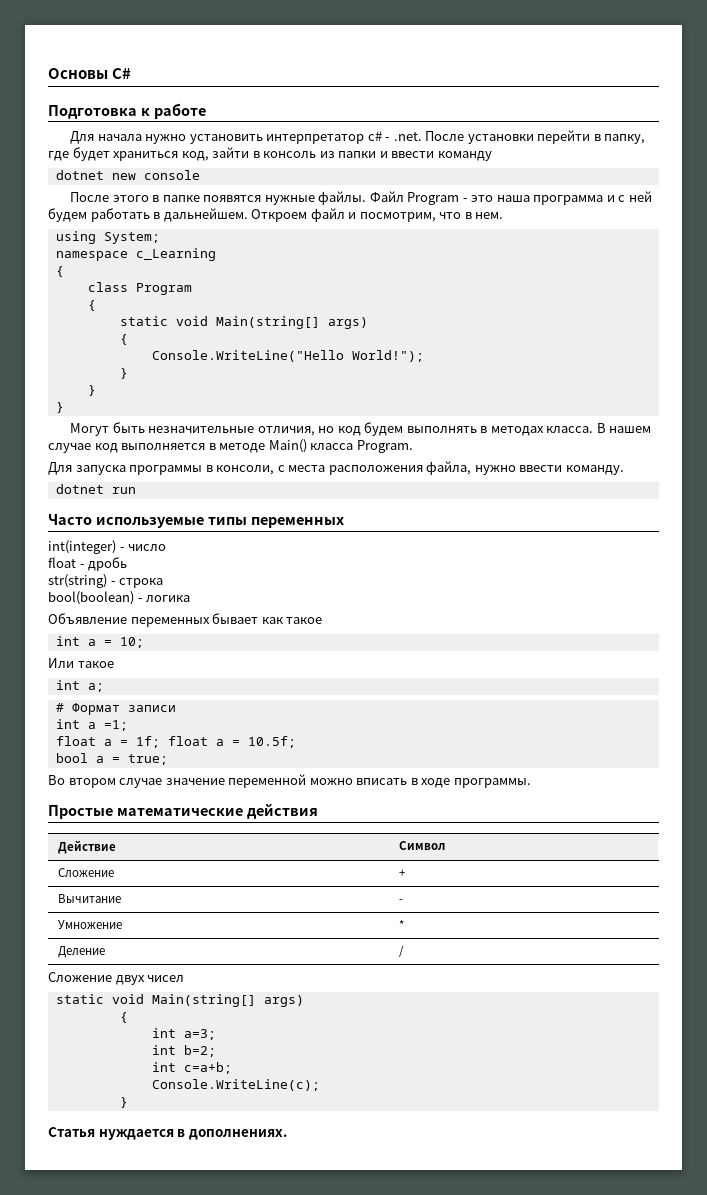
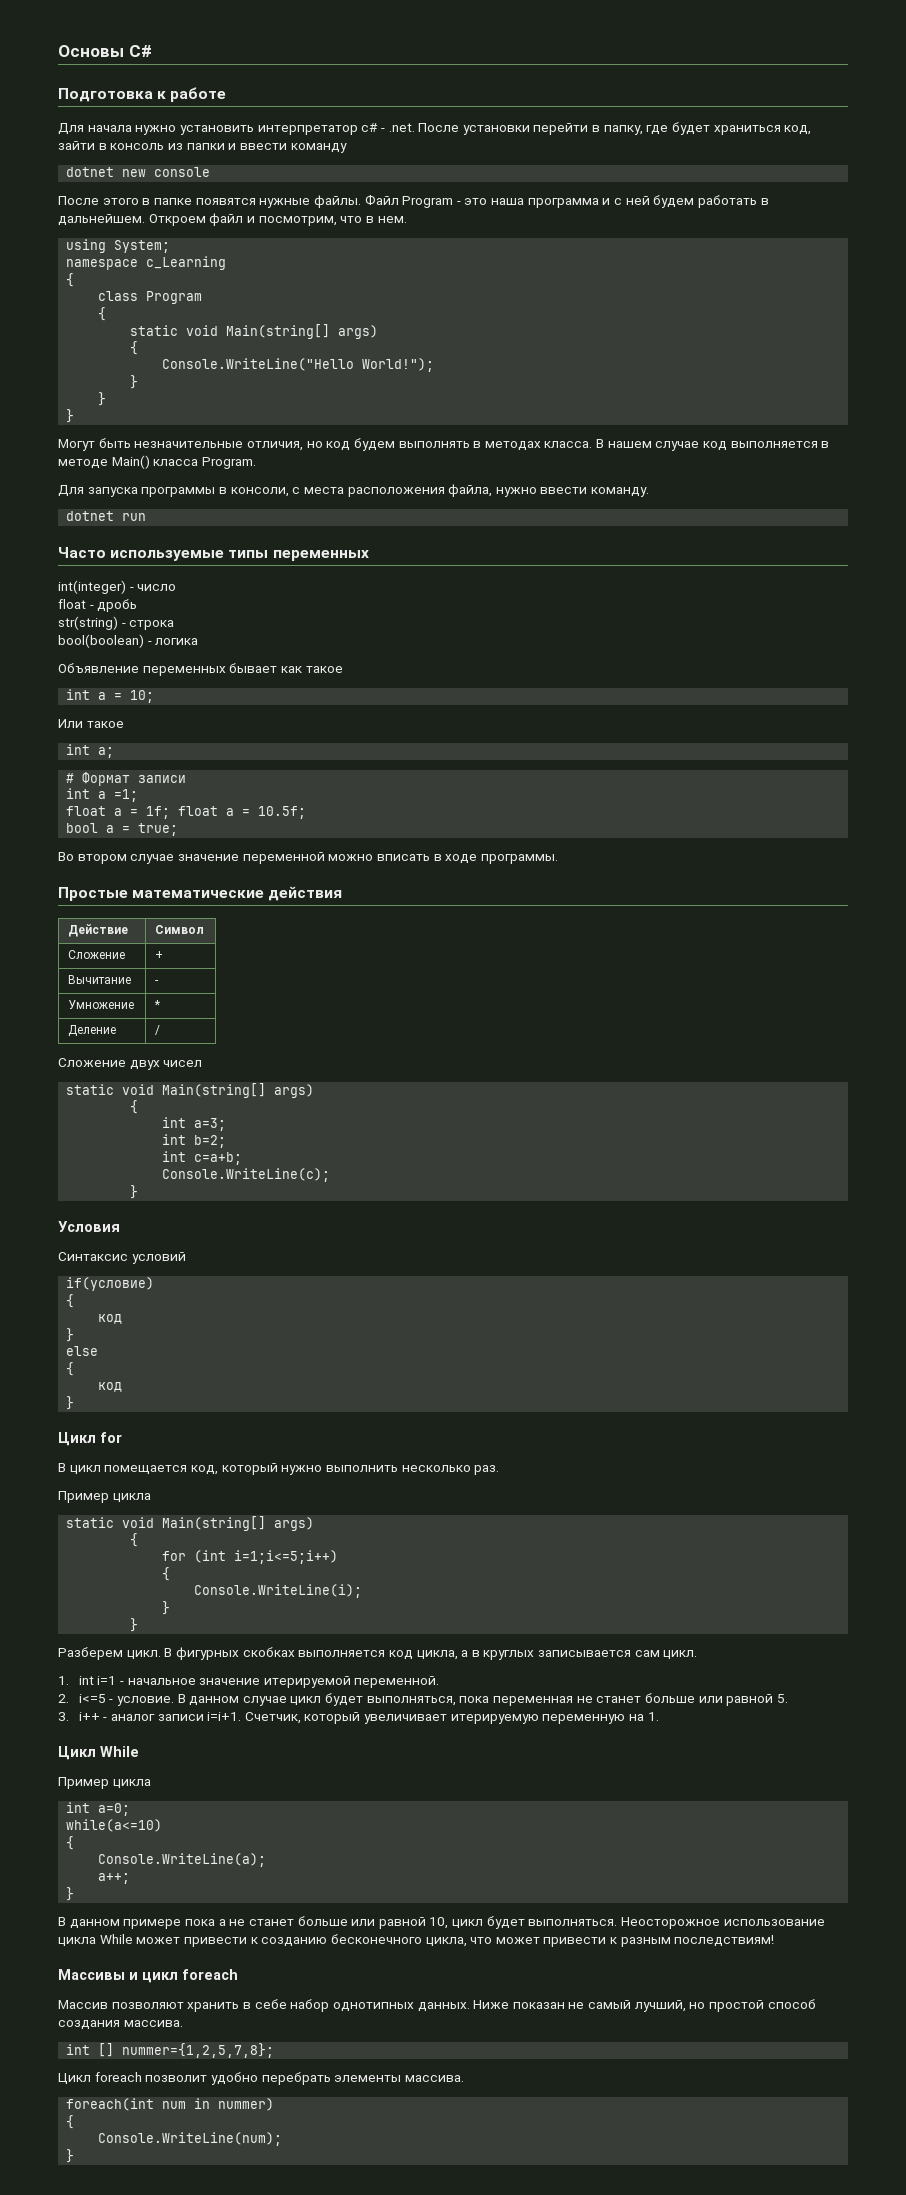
[48,1127,287,1140] Статья нуждается в дополнениях. -> [58,1221,120,1232] [58,1252,186,1264] [66,1277,155,1291] [66,1294,75,1308] [98,1314,123,1324] [66,1328,75,1342] [66,1346,99,1356] [66,1362,75,1376] [98,1382,123,1392] [66,1396,75,1410] [58,1432,122,1446] [58,1463,500,1475] [58,1491,151,1503] [66,1516,315,1531] [130,1533,139,1547] [162,1550,339,1564] [162,1567,171,1581] [194,1584,363,1598] [162,1601,171,1615] [130,1618,139,1632] [58,1647,698,1660] [58,1676,440,1688] [58,1693,788,1706] [58,1712,659,1724] [58,1746,139,1760] [58,1777,151,1789] [66,1802,131,1816] [66,1819,163,1832] [66,1836,75,1850] [98,1853,267,1867] [98,1873,131,1884] [66,1887,75,1901] [58,1916,825,1929] [58,1934,775,1947] [58,1969,238,1983] [58,1999,816,2012] [58,2020,183,2030] [66,2043,275,2058] [58,2072,464,2085] [66,2098,275,2111] [66,2115,75,2129] [98,2132,283,2146] [66,2149,75,2163] Условия // Синтаксис условий // if(условие) // { // код // } // else // { // код // } // Цикл for // В цикл помещается код, который нужно выполнить несколько раз. // Пример цикла // static void Main(string[] args) // { // for (int i=1;i<=5;i++) // { // Console.WriteLine(i); // } // } // Разберем цикл. В фигурных скобках выполняется код цикла, а в круглых записывается сам цикл. // 1. int i=1 - начальное значение итерируемой переменной. // 2. i<=5 - условие. В данном случае цикл будет выполняться, пока переменная не станет больше или равной 5. // 3. i++ - аналог записи i=i+1. Счетчик, который увеличивает итерируемую переменную на 1. // Цикл While // Пример цикла // int a=0; // while(a<=10) // { // Console.WriteLine(a); // a++; // } // В данном примере пока a не станет больше или равной 10, цикл будет выполняться. Неосторожное использование цикла While может привести к созданию бесконечного цикла, что может привести к разным последствиям! // Массивы и цикл foreach // Массив позволяют хранить в себе набор однотипных данных. Ниже показан не самый лучший, но простой способ создания массива. // int [] nummer={1,2,5,7,8}; // Цикл foreach позволит удобно перебрать элементы массива. // foreach(int num in nummer) // { // Console.WriteLine(num); // }

